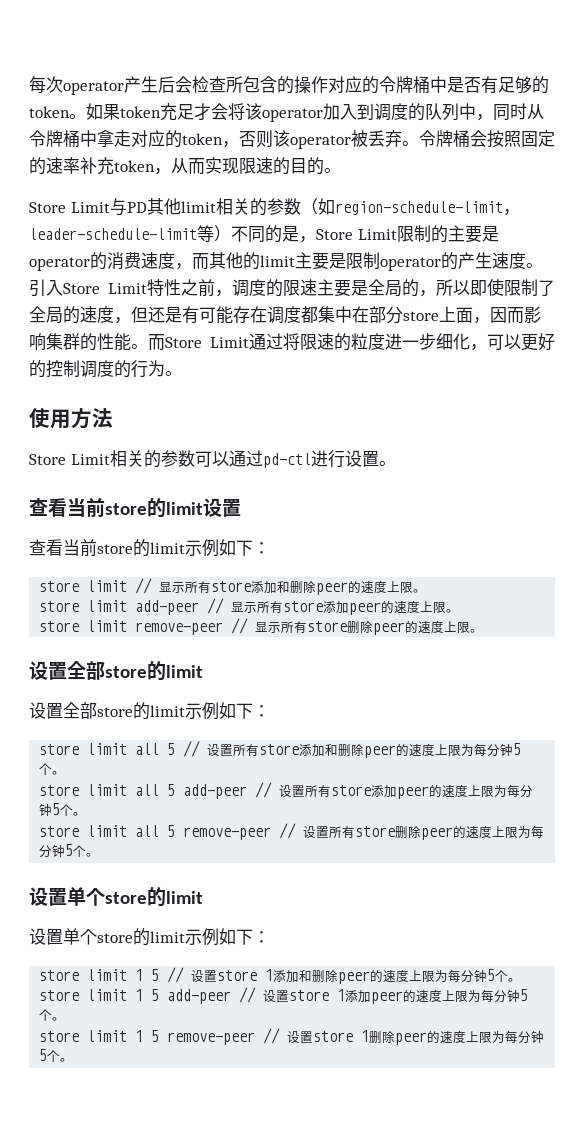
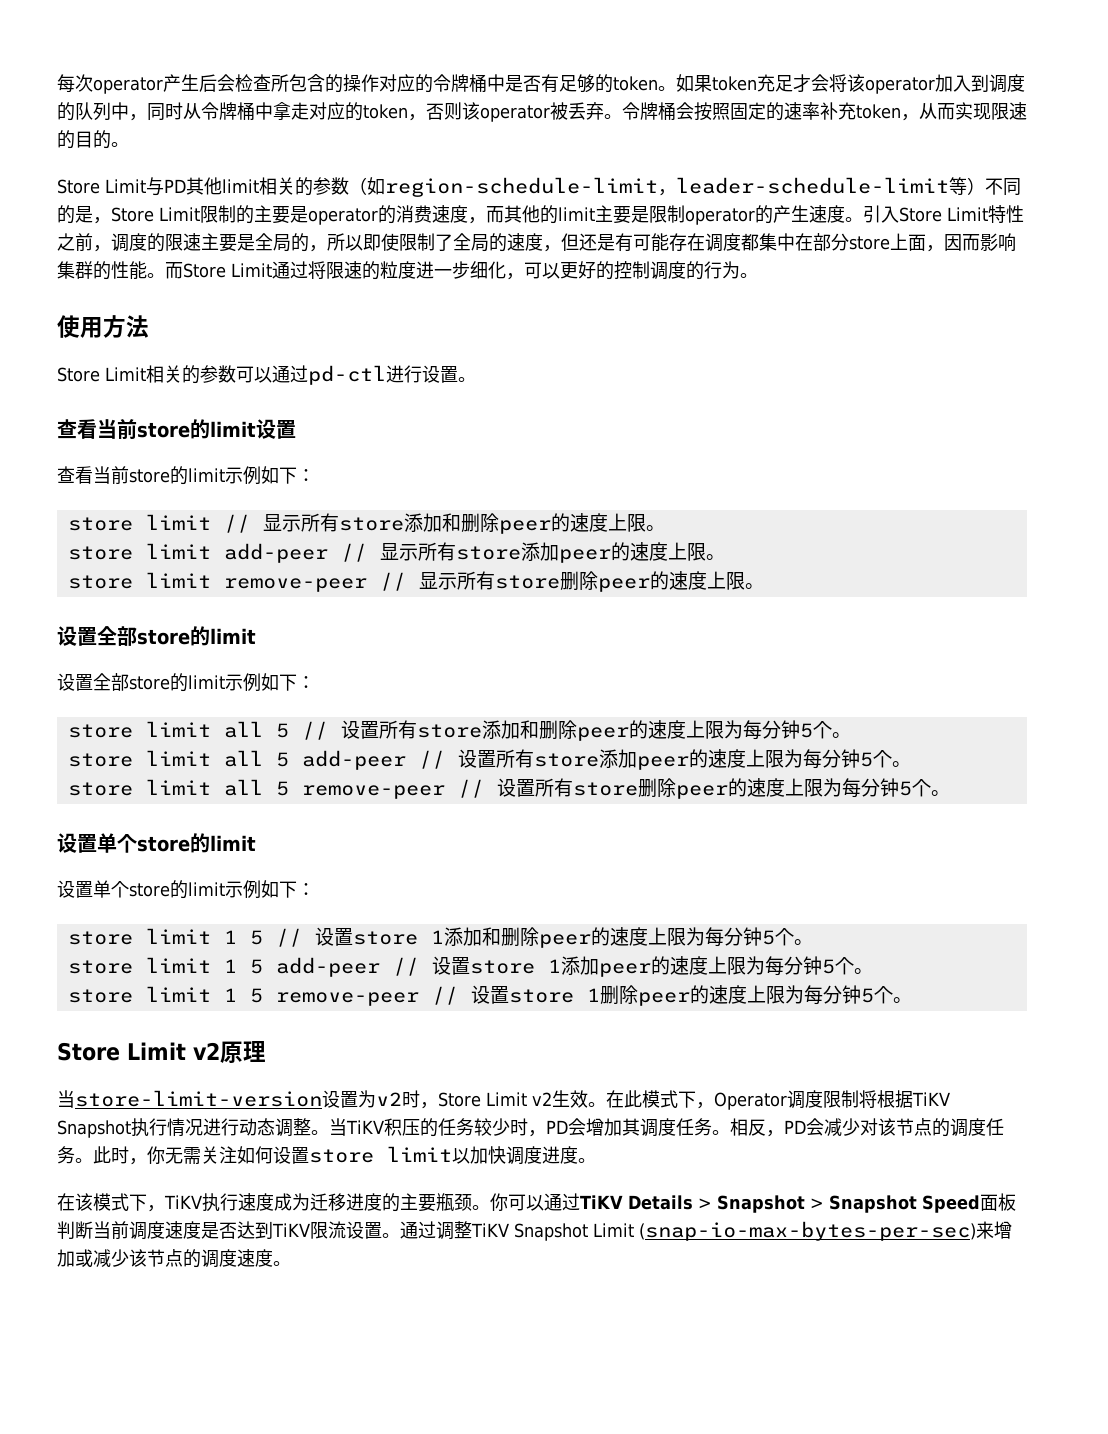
(74, 1060) none -> [57,1041,266,1063] [57,1090,950,1110] [57,1118,1004,1138] [57,1146,596,1165] [57,1193,1016,1213] [57,1221,1012,1241] [57,1249,291,1268] // Store Limit v2原理 // 当store-limit-version设置为v2时，Store Limit v2生效。在此模式下，Operator调度限制将根据TiKV Snapshot执行情况进行动态调整。当TiKV积压的任务较少时，PD会增加其调度任务。相反，PD会减少对该节点的调度任务。此时，你无需关注如何设置store limit以加快调度进度。 // 在该模式下，TiKV执行速度成为迁移进度的主要瓶颈。你可以通过TiKV Details > Snapshot > Snapshot Speed面板判断当前调度速度是否达到TiKV限流设置。通过调整TiKV Snapshot Limit (snap-io-max-bytes-per-sec)来增加或减少该节点的调度速度。

